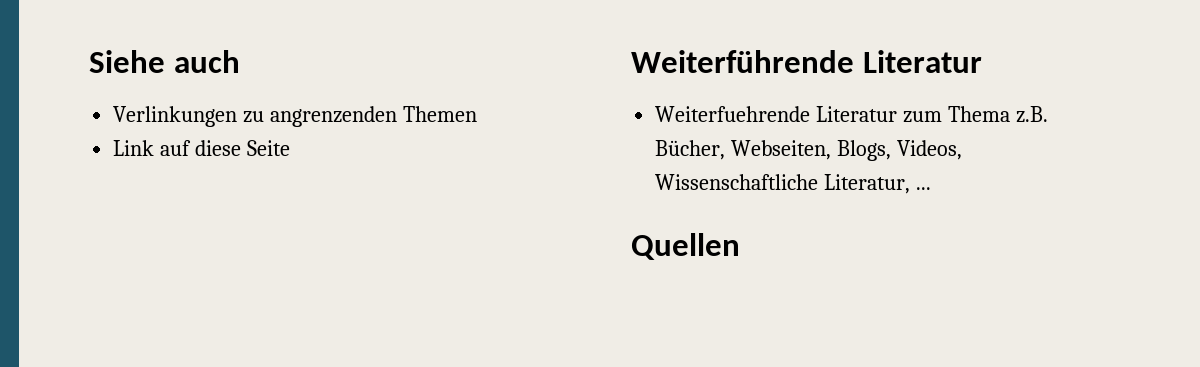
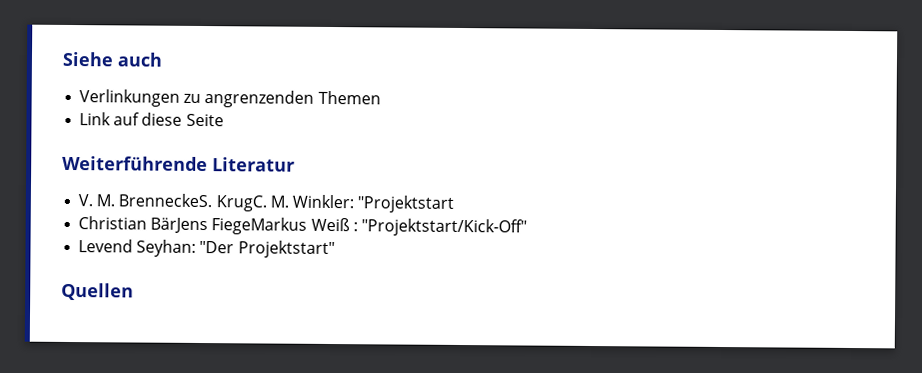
[655,106,1048,123] [655,140,963,161] [655,174,932,194] Weiterfuehrende Literatur zum Thema z.B. Bücher, Webseiten, Blogs, Videos, Wissenschaftliche Literatur, ... -> [78,193,455,213] [78,216,527,237] [78,239,335,259] V. M. BrenneckeS. KrugC. M. Winkler: "Projektstart // Christian BärJens FiegeMarkus Weiß : "Projektstart/Kick-Off" // Levend Seyhan: "Der Projektstart"

